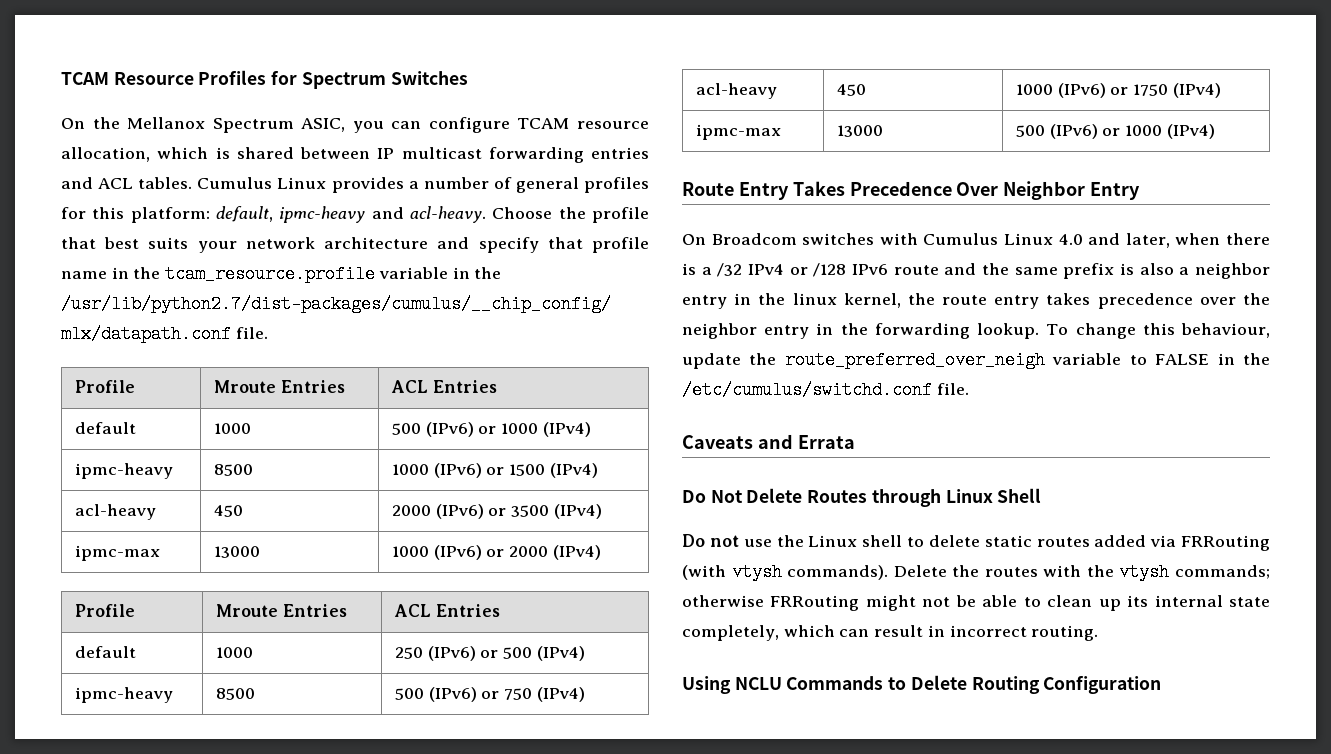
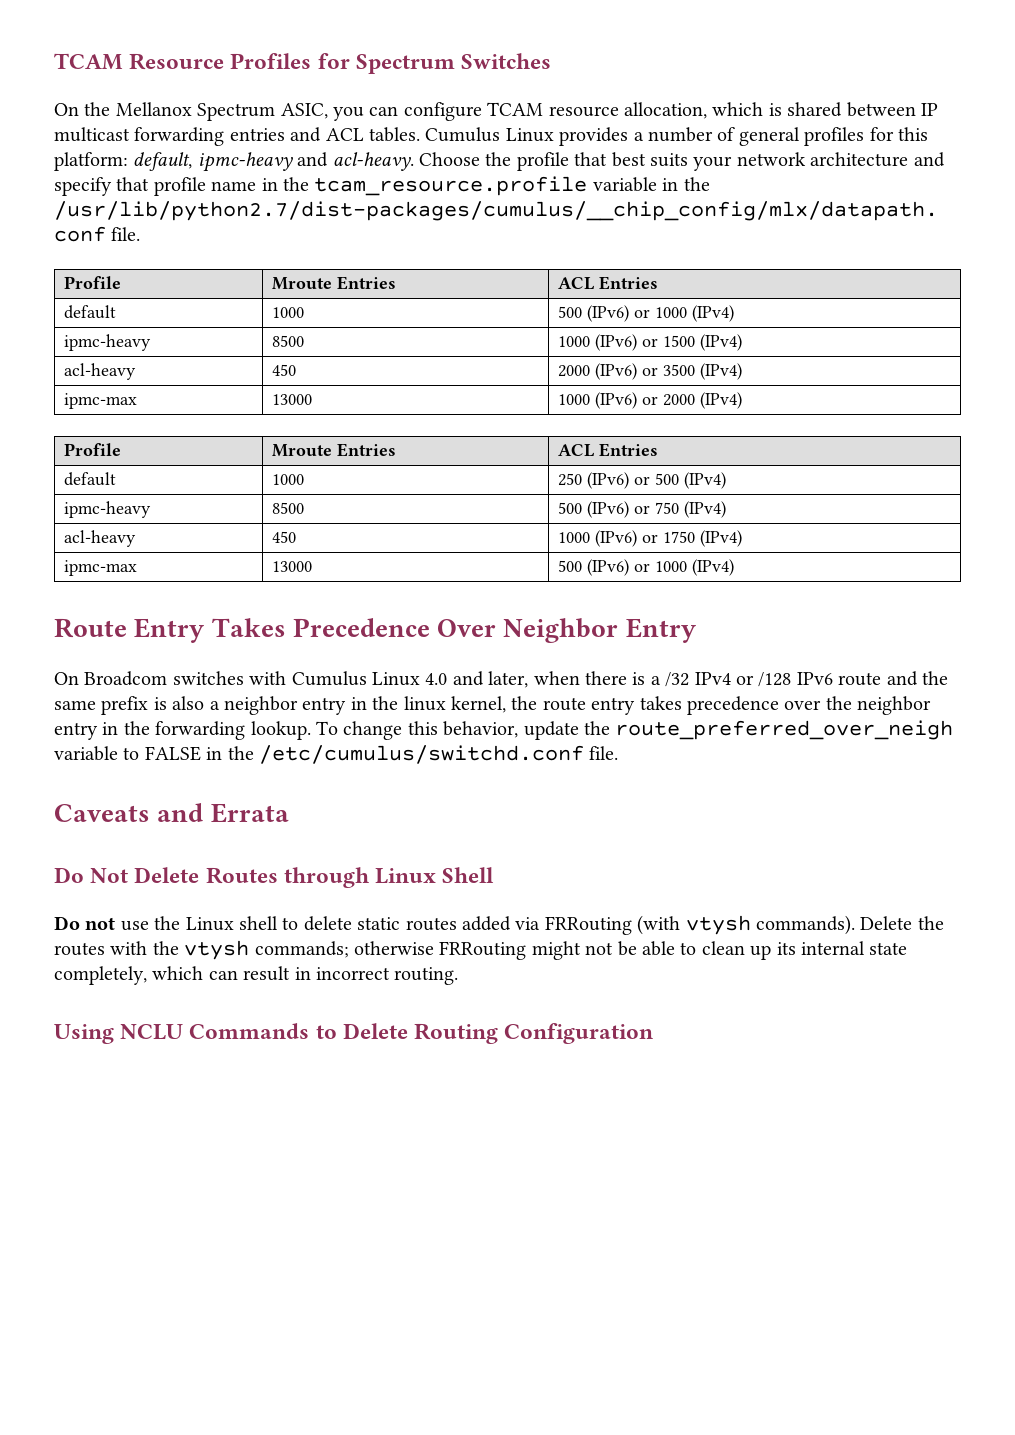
[1181,323,1270,338] behaviour, -> [443,721,519,738] behavior,

